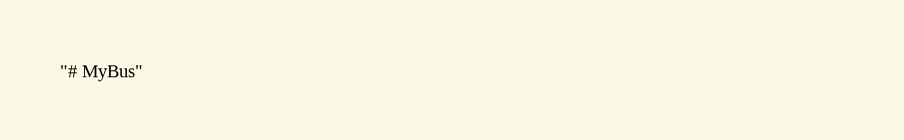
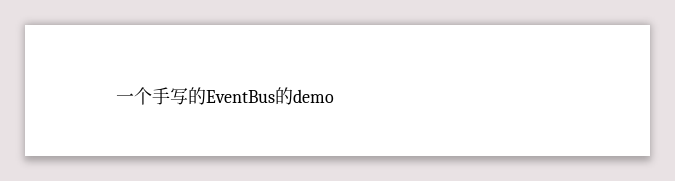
[59,65,144,82] "# MyBus" -> [116,87,334,105] 一个手写的EventBus的demo

